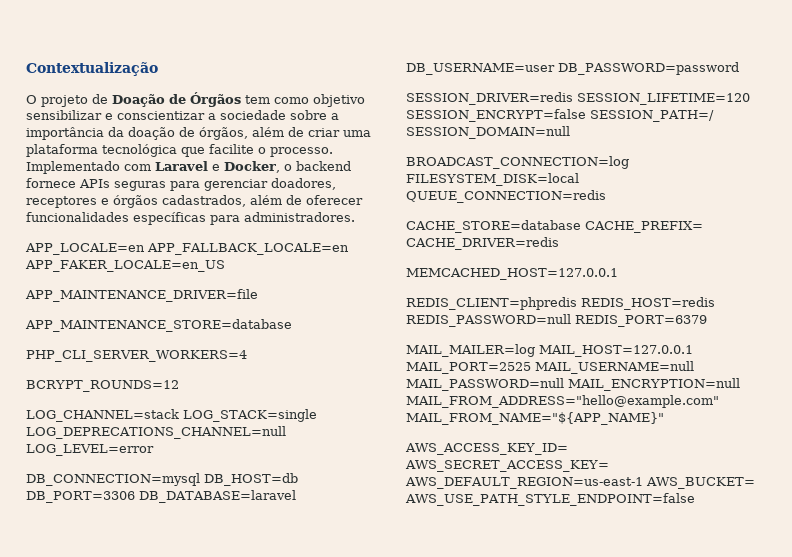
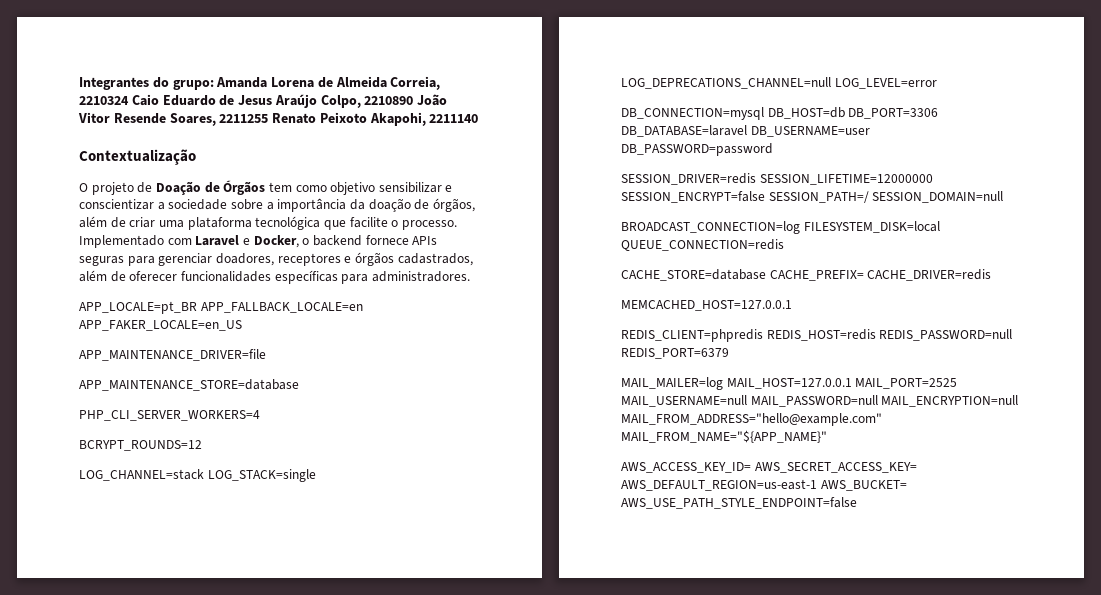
(26, 69) none -> [79,76,441,90] [79,94,448,108] [78,112,479,126] Integrantes do grupo: Amanda Lorena de Almeida Correia, 2210324 Caio Eduardo de Jesus Araújo Colpo, 2210890 João Vitor Resende Soares, 2211255 Renato Peixoto Akapohi, 2211140 //
[25,243,145,255] APP_LOCALE=en -> [79,301,197,314] APP_LOCALE=pt_BR
[577,93,750,105] SESSION_LIFETIME=120 -> [759,174,933,185] SESSION_LIFETIME=12000000

